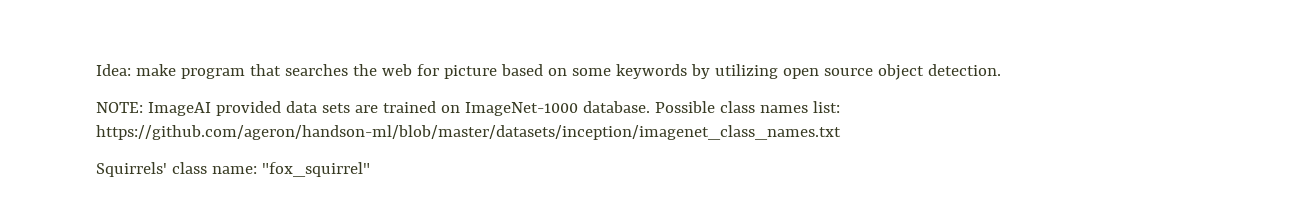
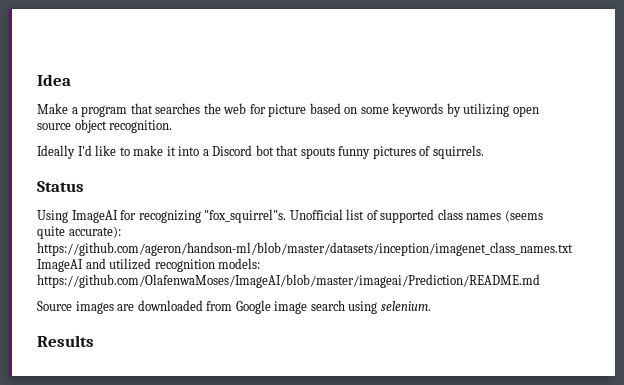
[96,64,176,76] Idea: make -> [37,74,71,86] [37,103,78,114] Idea // Make a
[927,64,1001,76] [96,101,840,116] [96,125,841,140] [96,162,370,177] detection. // NOTE: ImageAI provided data sets are trained on ImageNet-1000 database. Possible class names list: https://github.com/ageron/handson-ml/blob/master/datasets/inception/imagenet_class_names.txt // Squirrels' class name: "fox_squirrel" -> [109,120,173,133] [37,145,484,159] [37,181,84,192] [37,209,543,223] [37,226,121,239] [37,242,573,256] [37,258,261,272] [37,274,540,288] [37,300,431,314] [37,335,94,347] recognition. // Ideally I'd like to make it into a Discord bot that spouts funny pictures of squirrels. // Status // Using ImageAI for recognizing "fox_squirrel"s. Unofficial list of supported class names (seems quite accurate): https://github.com/ageron/handson-ml/blob/master/datasets/inception/imagenet_class_names.txt ImageAI and utilized recognition models: https://github.com/OlafenwaMoses/ImageAI/blob/master/imageai/Prediction/README.md // Source images are downloaded from Google image search using selenium. // Results

